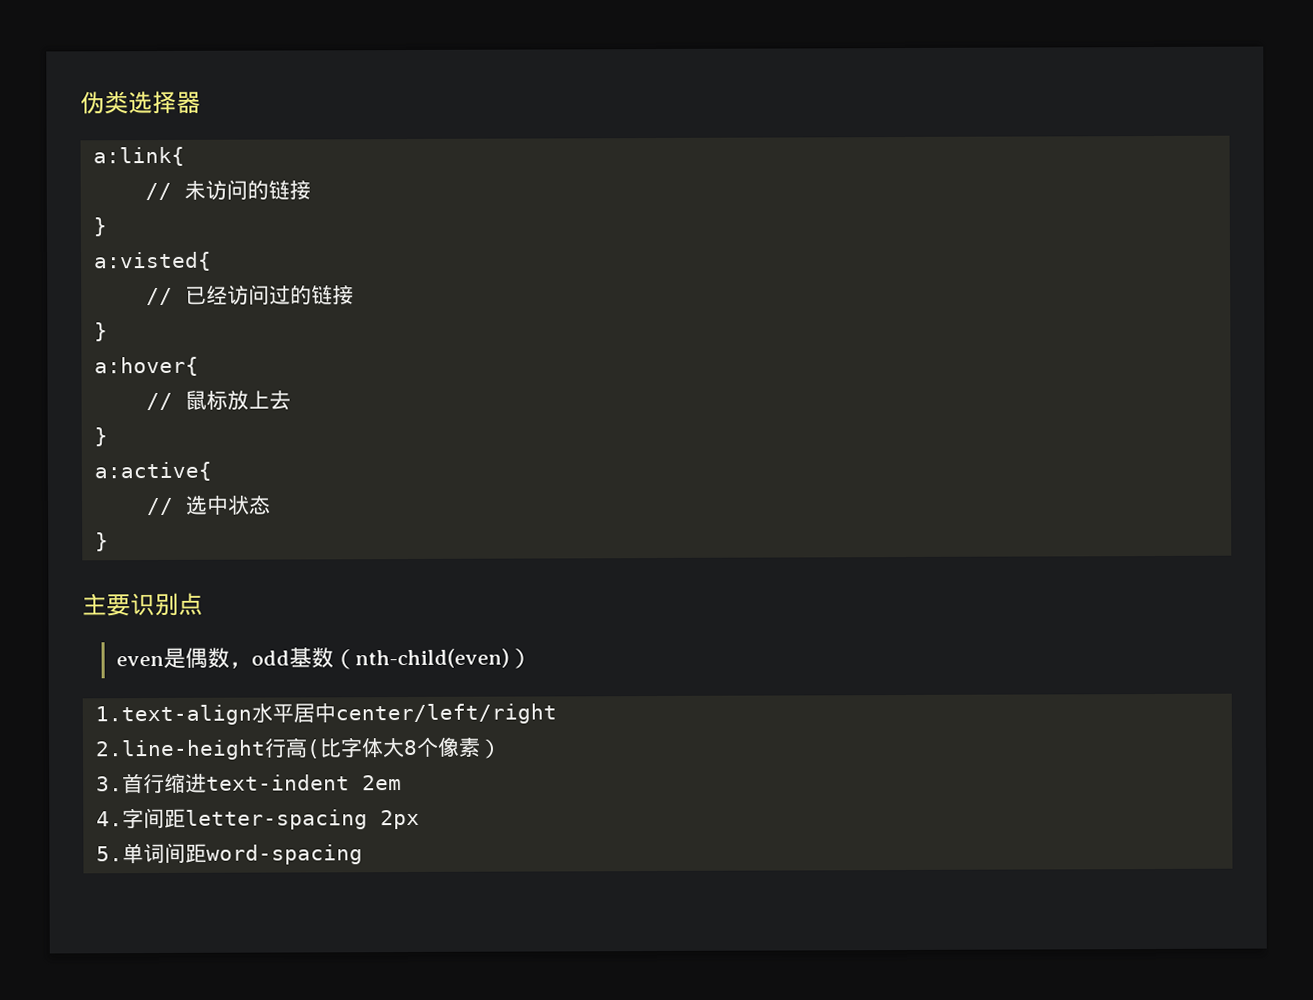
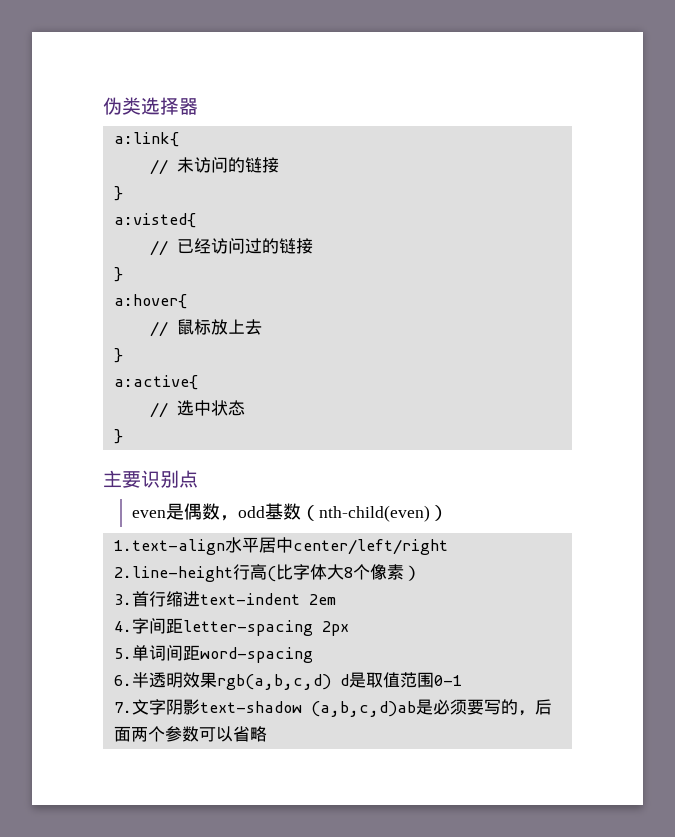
(363, 854) none -> [113,672,462,690] [113,699,552,717] [113,726,267,742] // 6.半透明效果rgb(a,b,c,d) d是取值范围0-1 // 7.文字阴影text-shadow (a,b,c,d)ab是必须要写的，后面两个参数可以省略

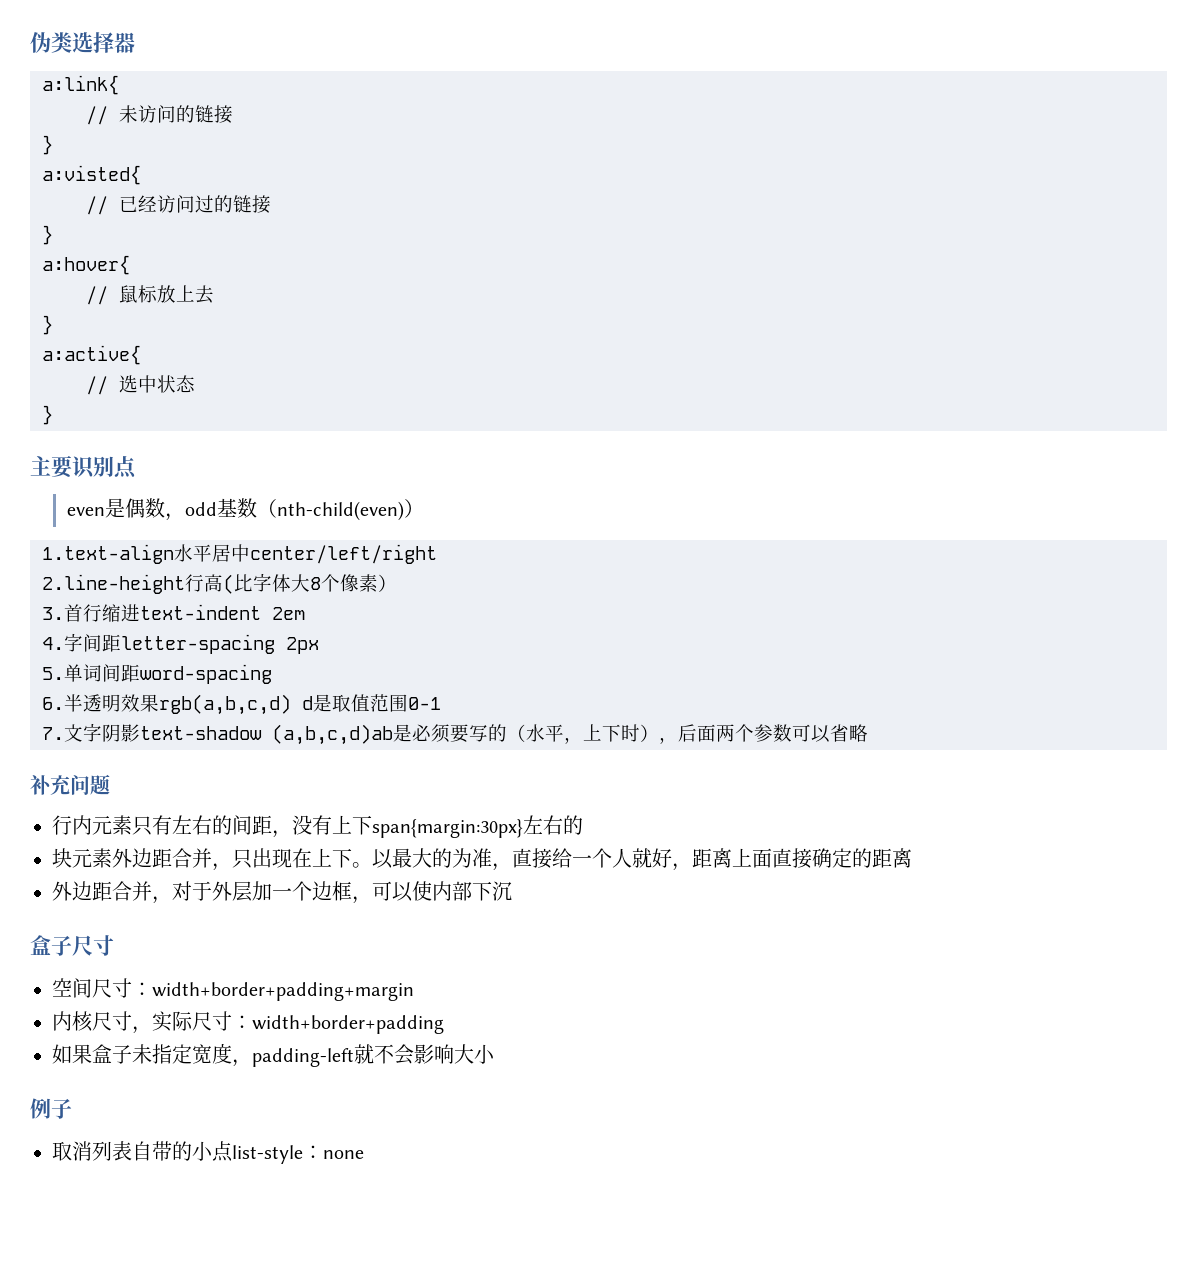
(518, 707) none -> [507,724,659,744] （水平，上下时）
(267, 734) none -> [30,774,110,795] [52,815,583,838] [52,848,912,871] [52,881,512,904] [30,935,114,956] [52,978,414,1001] [52,1011,444,1034] [52,1043,495,1067] [30,1098,72,1119] [52,1141,364,1164] // 补充问题 // 行内元素只有左右的间距，没有上下span{margin:30px}左右的 // 块元素外边距合并，只出现在上下。以最大的为准，直接给一个人就好，距离上面直接确定的距离 // 外边距合并，对于外层加一个边框，可以使内部下沉 // 盒子尺寸 // 空间尺寸：width+border+padding+margin // 内核尺寸，实际尺寸：width+border+padding // 如果盒子未指定宽度，padding-left就不会影响大小 // 例子 // 取消列表自带的小点list-style：none

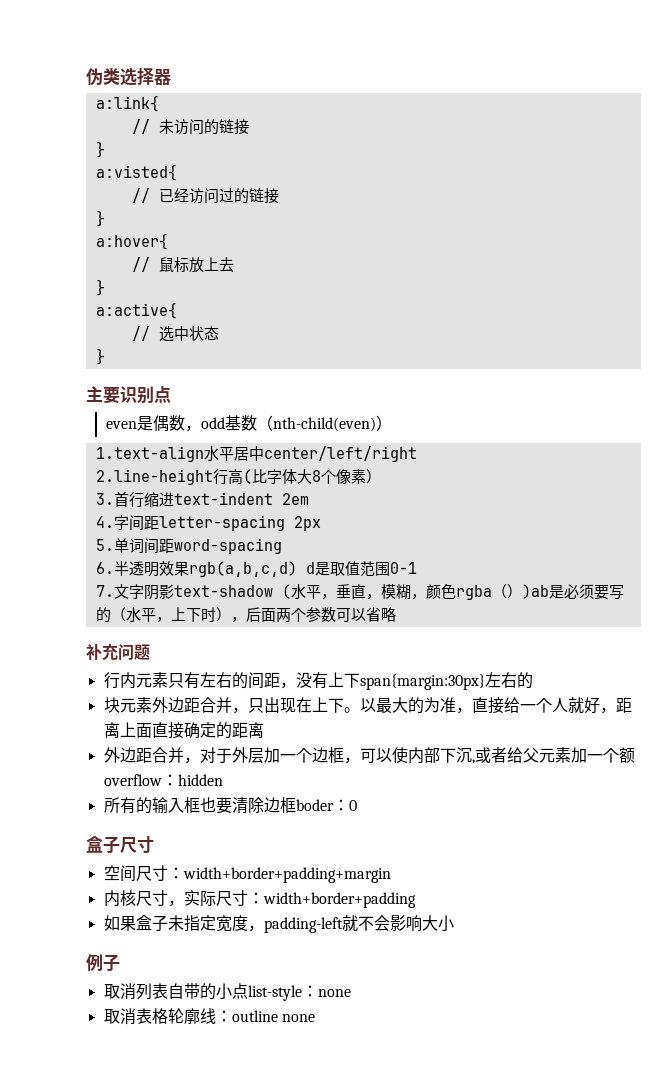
[272,724,393,745] (a,b,c,d)ab -> [281,584,549,600] (水平，垂直，模糊，颜色rgba（）)ab
(512, 891) none -> [471,747,635,764] [103,774,223,786] [103,797,357,814] ,或者给父元素加一个额overflow：hidden // 所有的输入框也要清除边框boder：0
(364, 1154) none -> [103,1008,315,1025] // 取消表格轮廓线：outline none

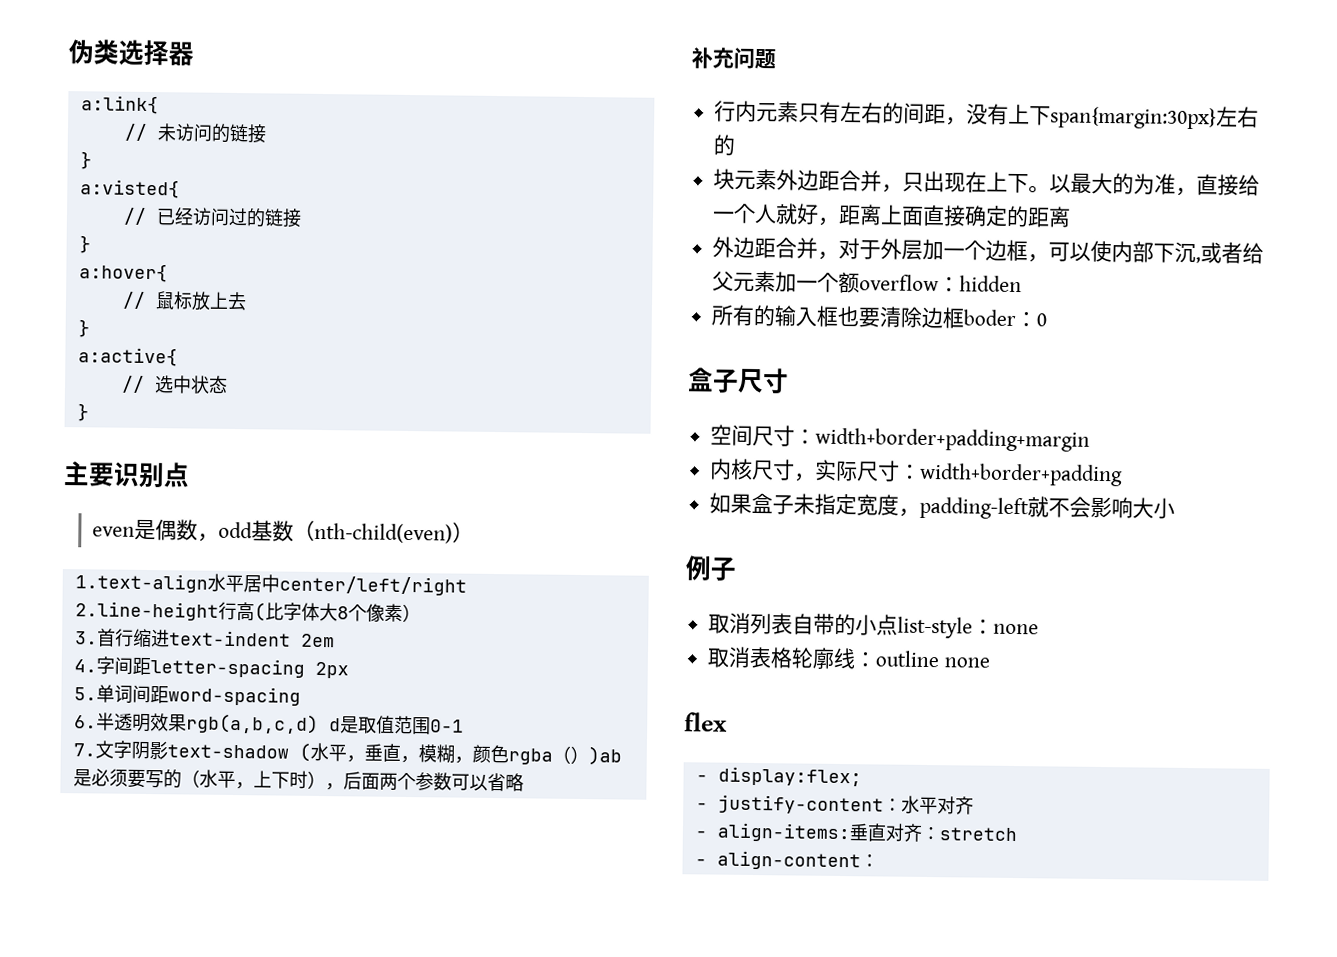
(315, 1018) none -> [684,712,728,732] [695,766,862,787] [695,794,974,815] [694,822,1017,843] [694,850,879,871] // flex // - display:flex; // - justify-content：水平对齐 // - align-items:垂直对齐：stretch // - align-content：

